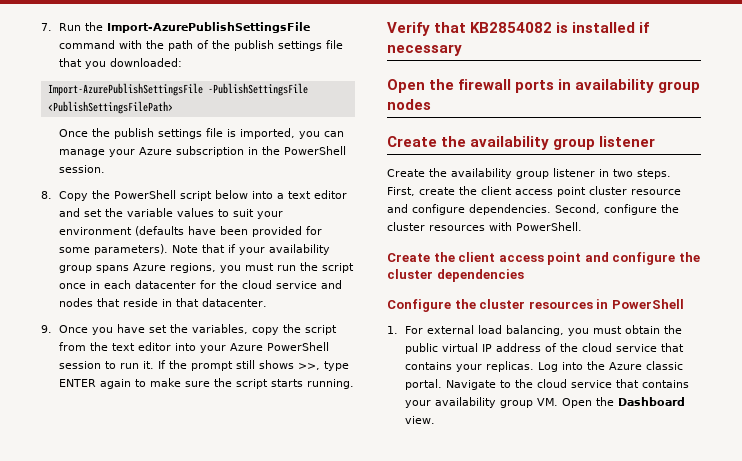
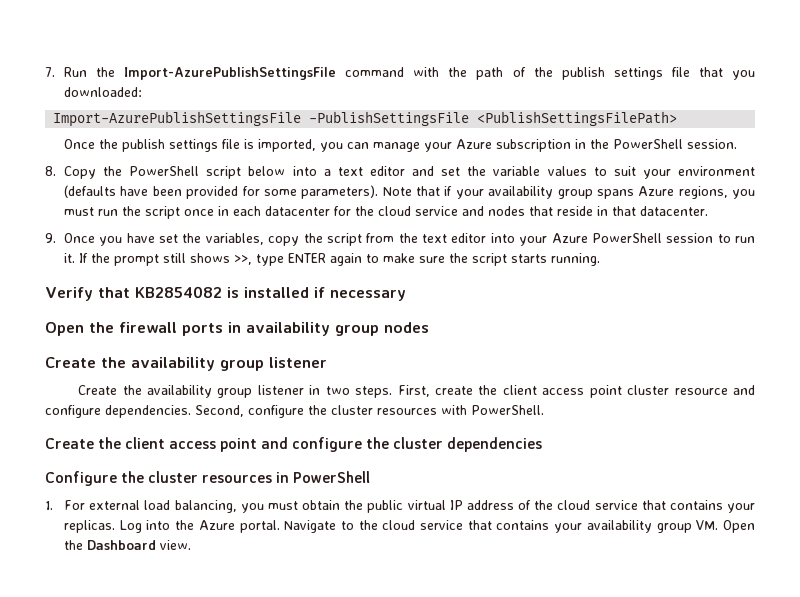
[645,361,683,370] classic -> (235, 525) none

